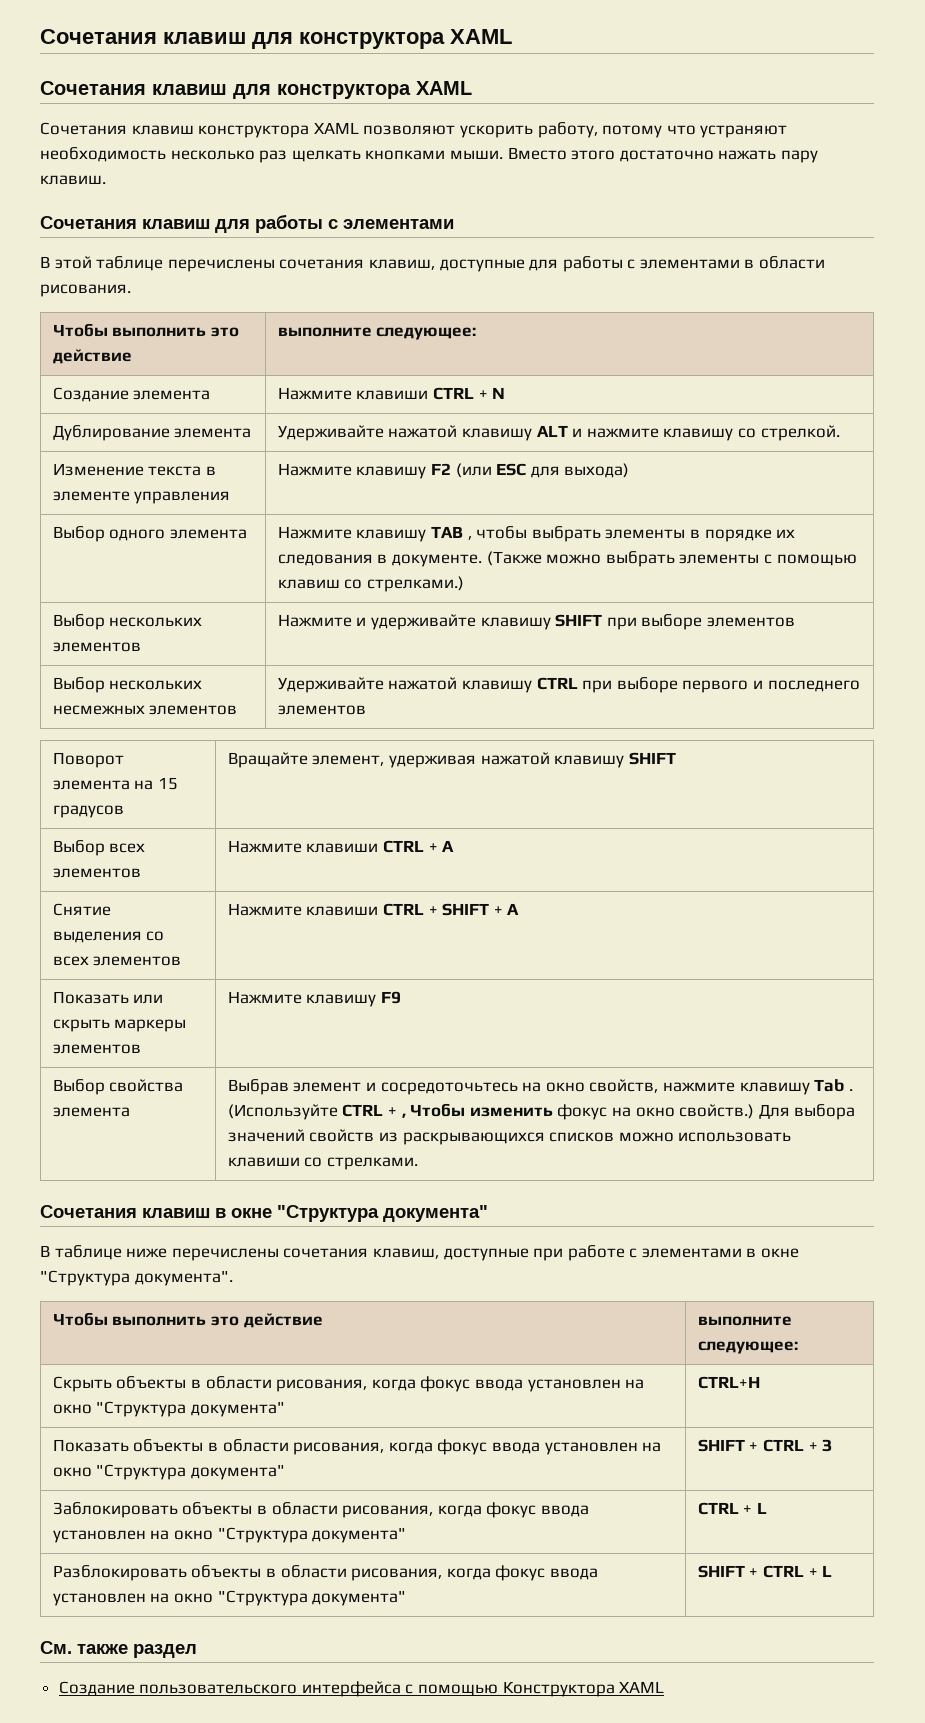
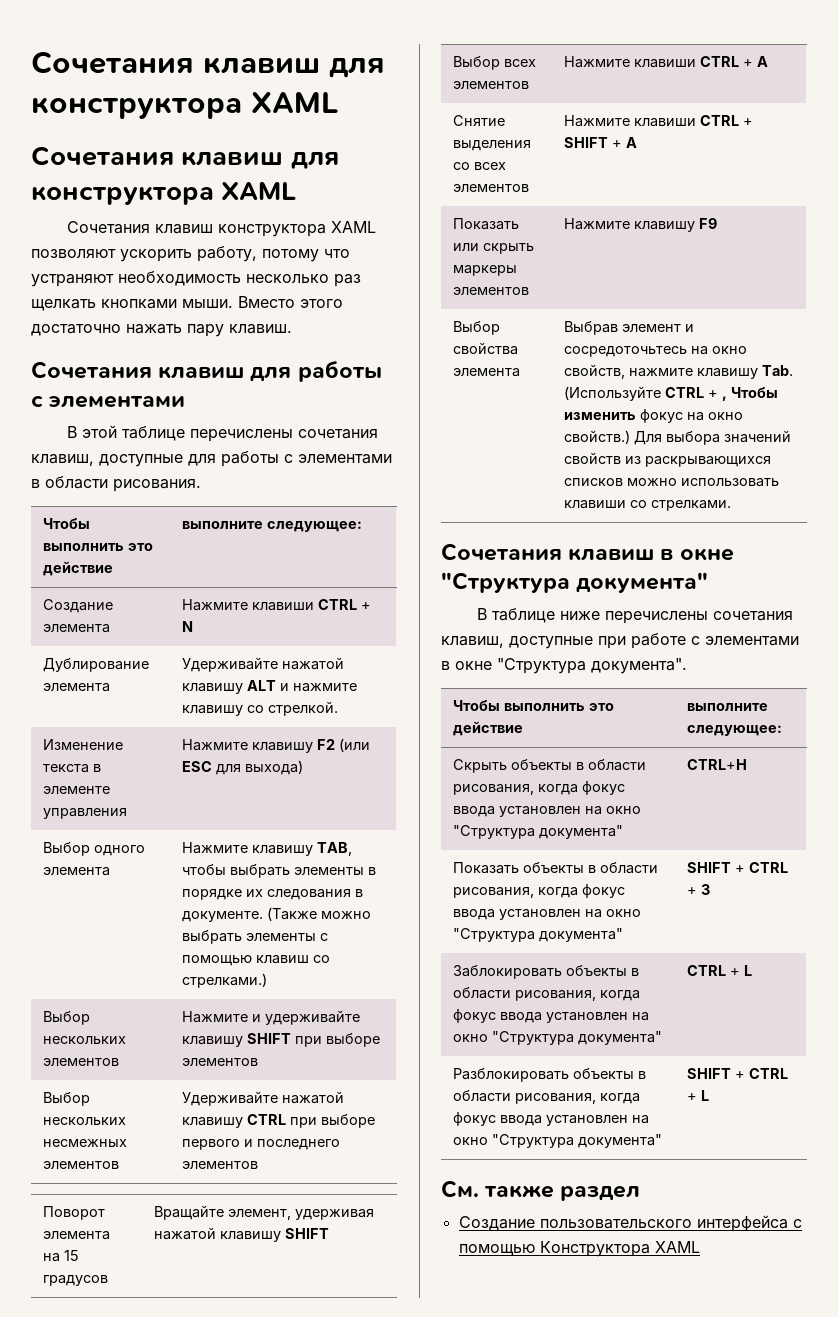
[430,526,472,540] TAB , -> [317,842,353,856] TAB,
[814,1079,853,1092] Tab . -> [762,365,794,376] Tab.

